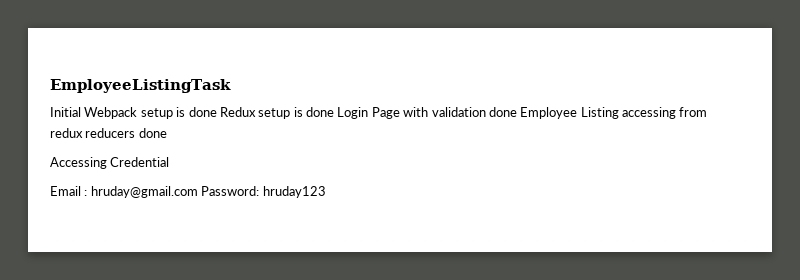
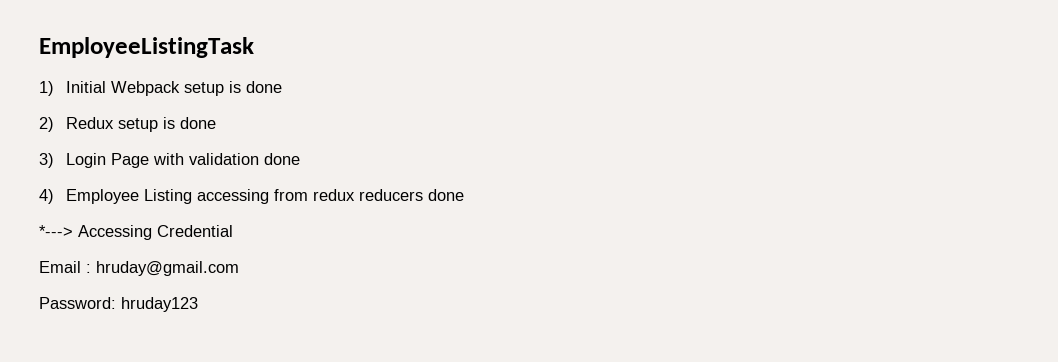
(231, 86) none -> [39,81,54,96] 1)
(217, 112) none -> [39,117,54,132] // 2)
(334, 112) none -> [39,153,54,168] // 3)
(517, 112) none -> [39,189,54,204] // 4)
(167, 133) none -> [39,225,73,237] *--->
(198, 192) none -> (239, 268) //

